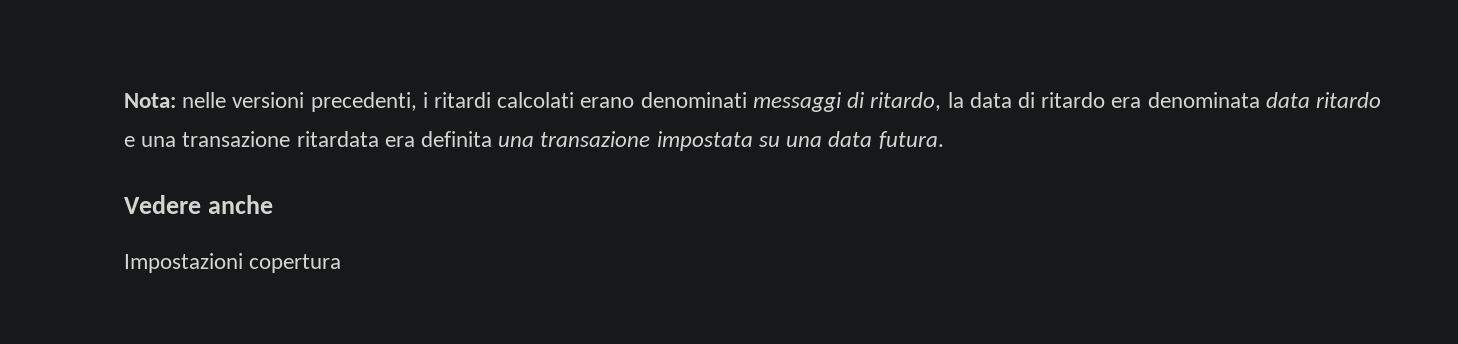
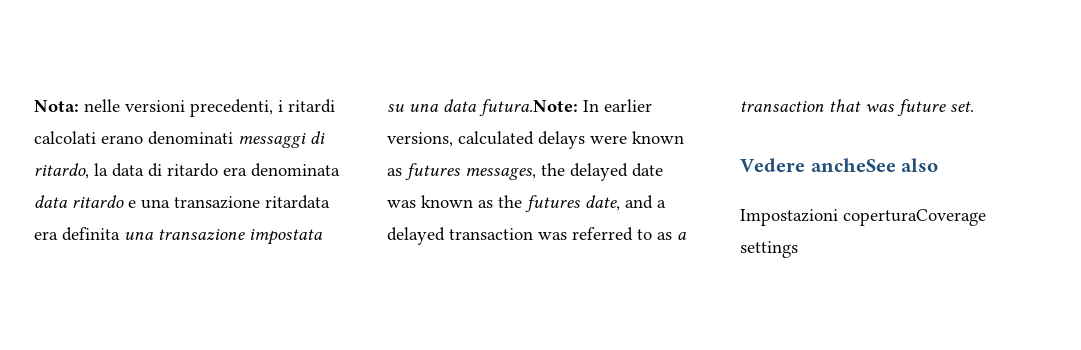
[878,131,944,149] futura. -> [479,99,652,116] [387,131,684,149] [387,163,663,181] [387,195,666,212] [387,227,687,245] [740,99,974,116] futura.Note: In earlier versions, calculated delays were known as futures messages, the delayed date was known as the futures date, and a delayed transaction was referred to as a transaction that was future set.
[207,195,273,214] anche -> [810,158,939,172] ancheSee also
[249,254,342,273] copertura -> [843,209,986,226] [740,241,798,258] coperturaCoverage settings

